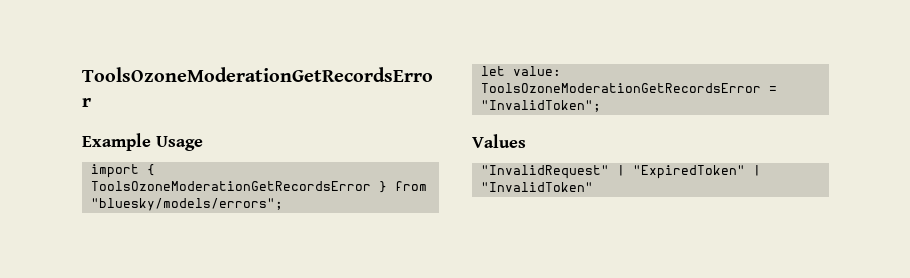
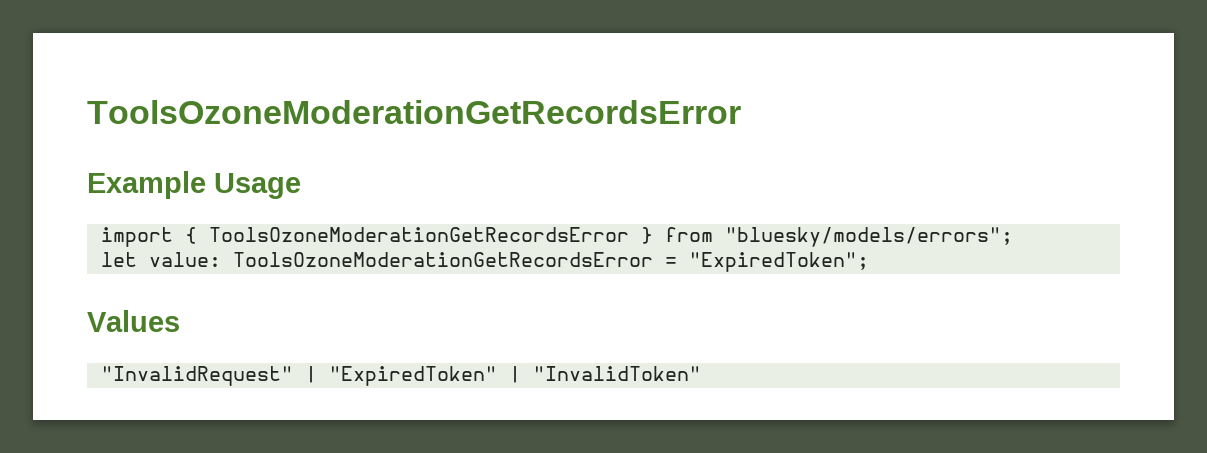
[481,100,602,112] "InvalidToken"; -> [688,252,869,272] "ExpiredToken";

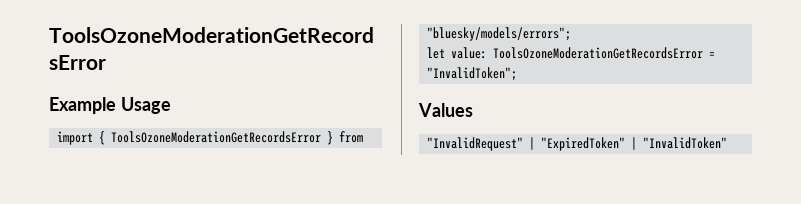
[688,252,869,272] "ExpiredToken"; -> [426,67,517,81] "InvalidToken";

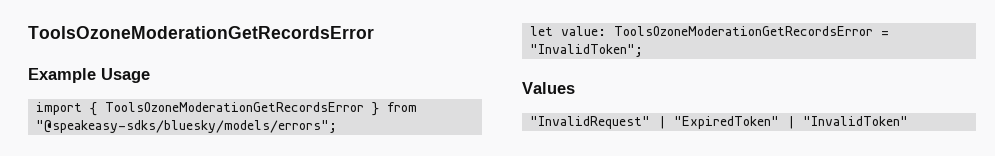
[426,27,571,41] "bluesky/models/errors"; -> [36,120,338,133] "@speakeasy-sdks/bluesky/models/errors";

